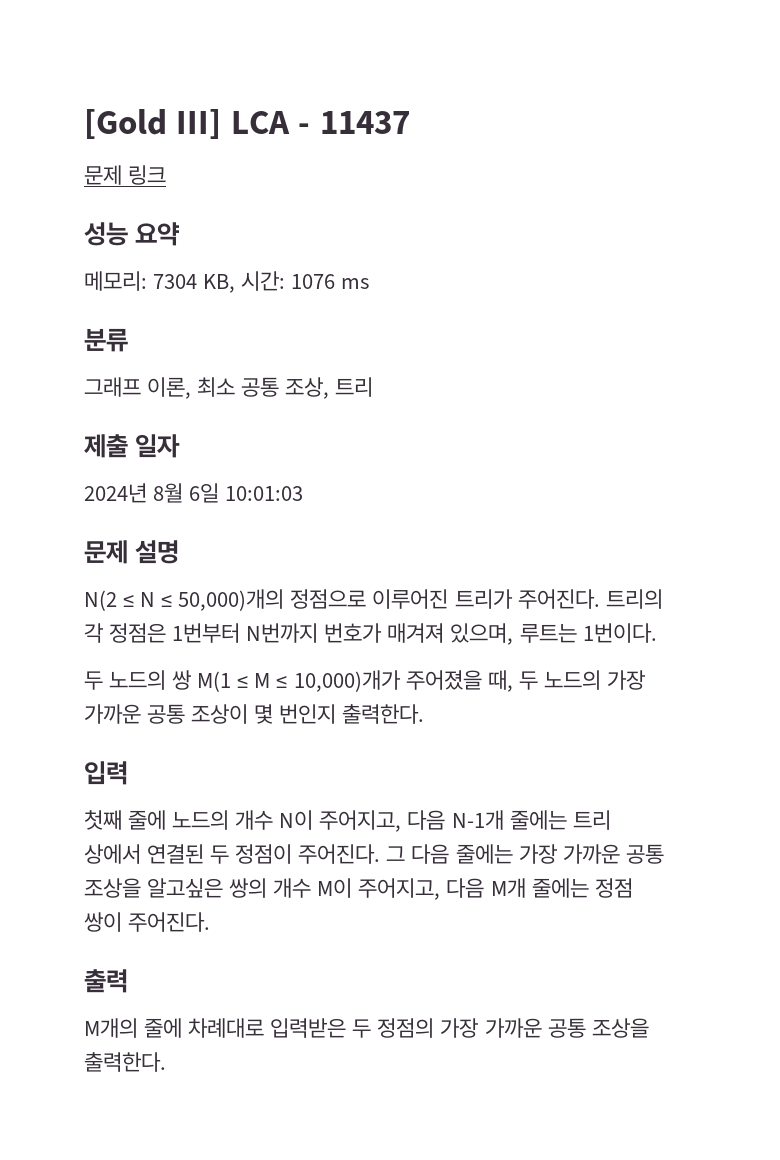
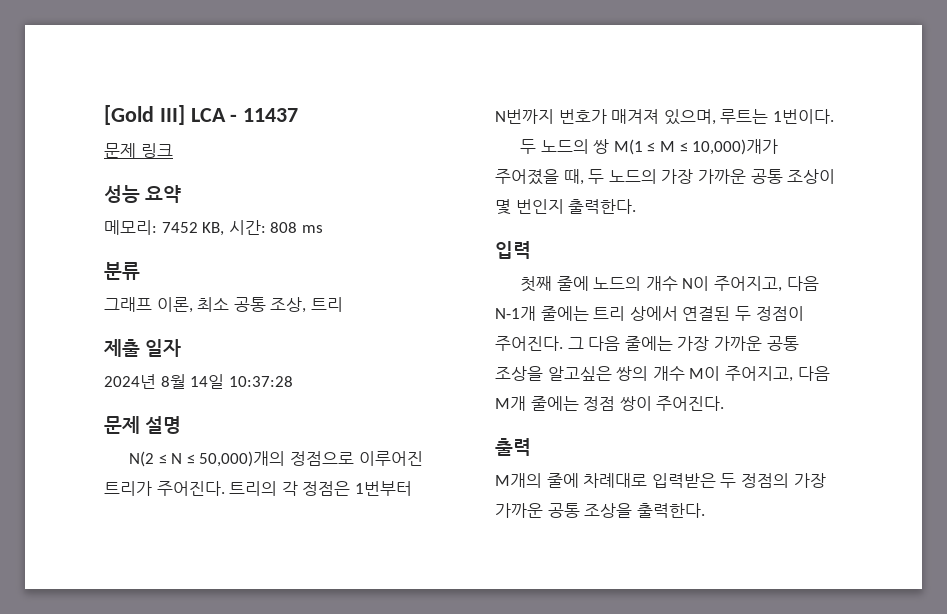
[153,274,198,289] 7304 -> [161,222,198,233] 7452
[291,274,336,289] 1076 -> [270,222,298,233] 808
[189,483,304,503] 6일 10:01:03 -> [190,374,293,389] 14일 10:37:28

